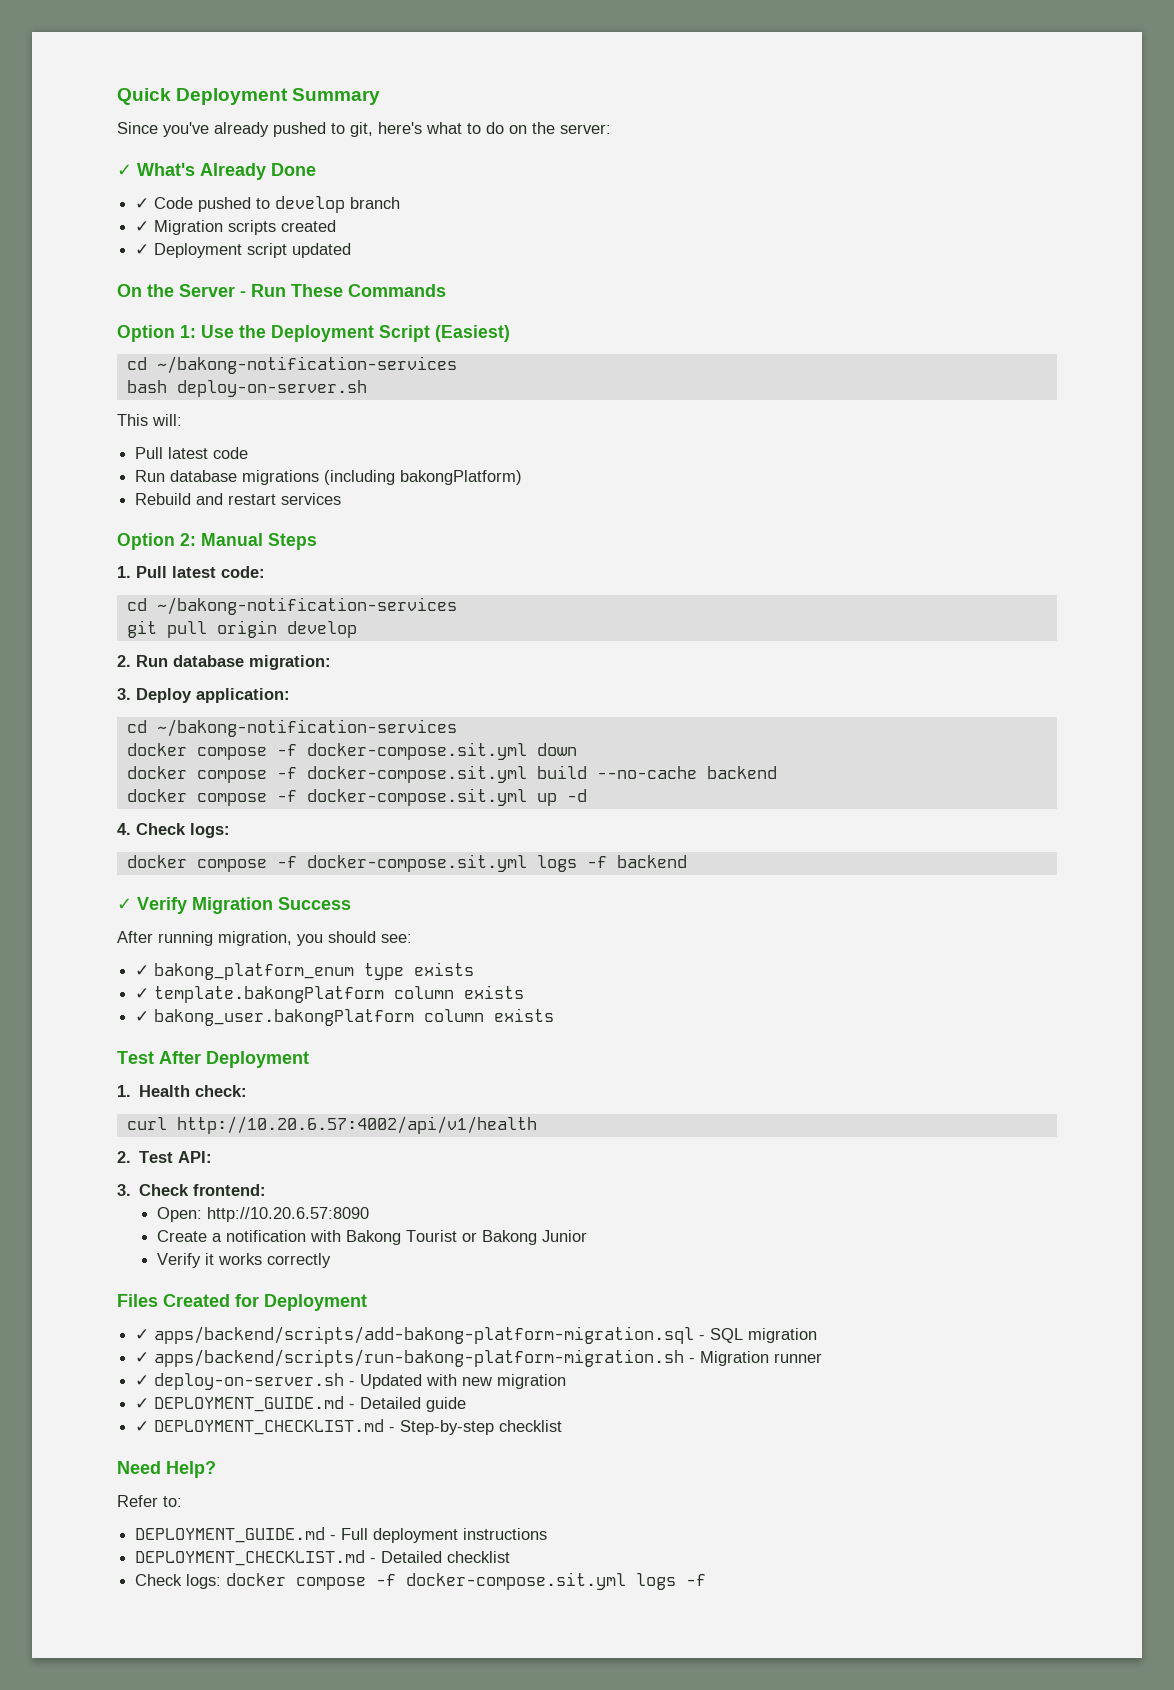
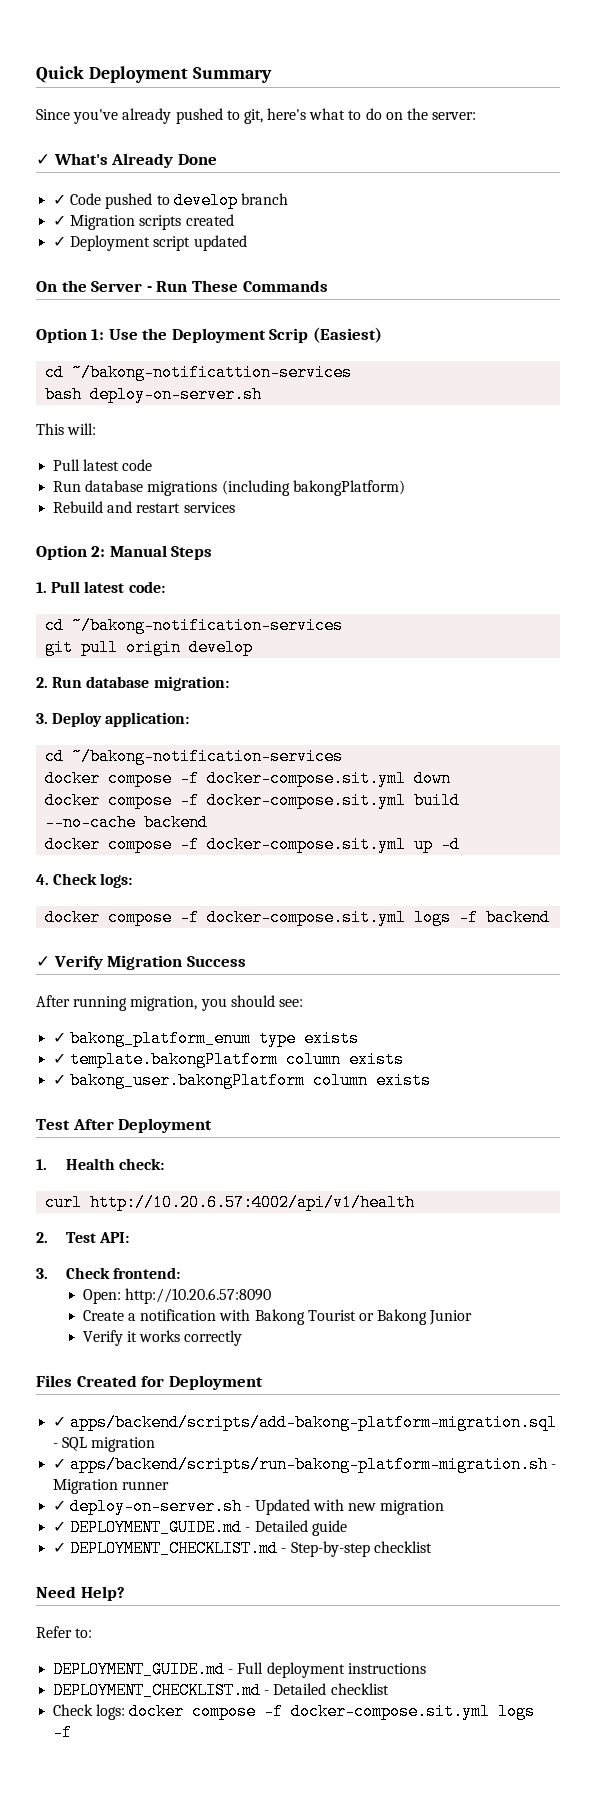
[379,325,430,342] Script -> [269,328,309,343] Scrip
[156,356,457,374] ~/bakong-notification-services -> [72,364,353,381] ~/bakong-notificattion-services

